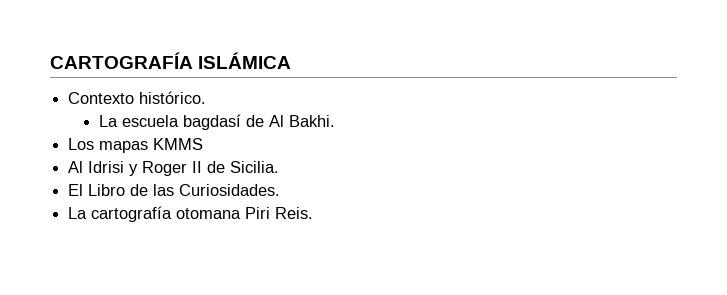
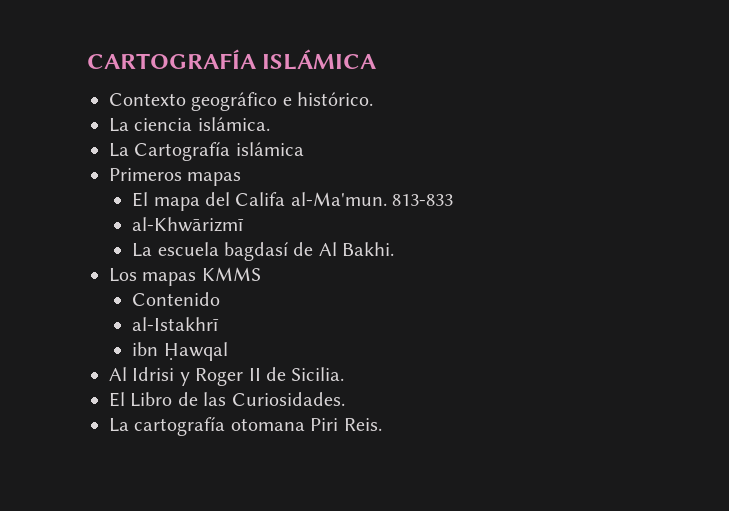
(135, 98) none -> [191,92,292,111] geográfico e
(207, 97) none -> [109,117,270,132] [109,142,304,161] [109,168,242,186] [132,192,454,211] [132,217,245,232] // La ciencia islámica. // La Cartografía islámica // Primeros mapas // El mapa del Califa al-Ma'mun. 813-833 // al-Khwārizmī
(204, 144) none -> [132,292,221,306] [132,317,220,331] [132,342,228,361] // Contenido // al-Istakhrī // ibn Ḥawqal

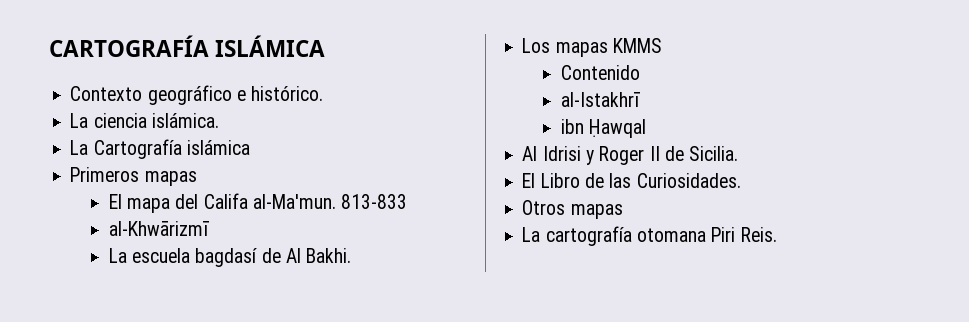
(345, 399) none -> [522,200,623,219] // Otros mapas

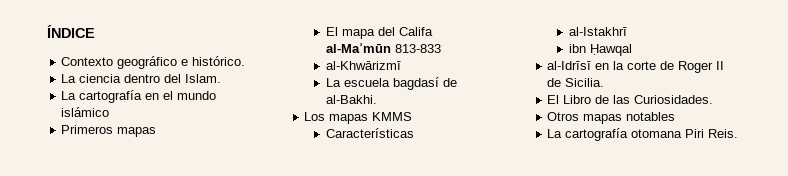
[49,35,326,57] CARTOGRAFÍA ISLÁMICA -> [47,25,95,38] ÍNDICE
[151,113,219,128] [70,139,250,159] islámica. // La Cartografía islámica -> [124,74,222,83] [61,90,217,103] [61,107,110,117] dentro del Islam. // La cartografía en el mundo islámico
[252,194,336,209] al-Ma'mun. -> [325,42,391,53] al-Maʾmūn
[285,248,352,263] Al Bakhi. -> [325,95,377,104] al-Bakhi.
[560,65,640,80] Contenido -> [325,128,414,138] Características
[522,146,594,165] Al Idrisi y -> [547,61,675,70] al-Idrīsī en la corte de
(623, 211) none -> [626,112,676,121] notables

